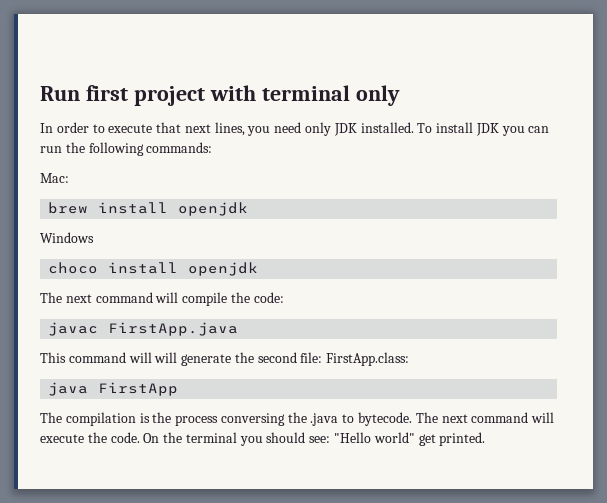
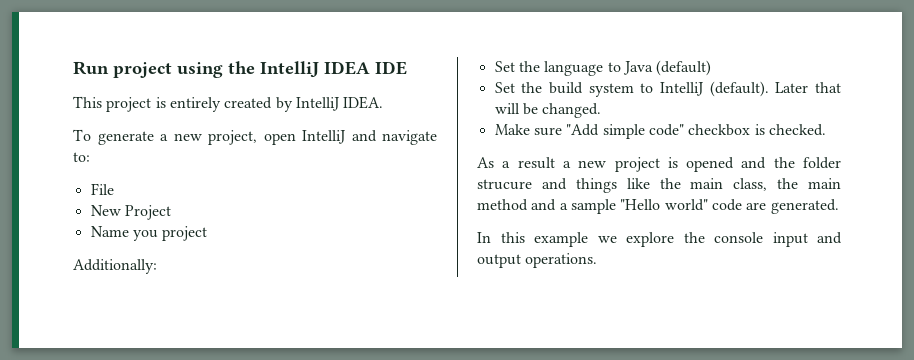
[85,85,400,106] [40,122,550,136] [40,142,213,156] [40,173,69,183] [48,202,249,216] [40,232,94,243] [48,262,259,276] [40,292,284,306] [48,322,239,336] [40,352,410,366] [48,382,179,396] [40,412,555,426] [40,432,486,446] first project with terminal only // In order to execute that next lines, you need only JDK installed. To install JDK you can run the following commands: // Mac: // brew install openjdk // Windows // choco install openjdk // The next command will compile the code: // javac FirstApp.java // This command will will generate the second file: FirstApp.class: // java FirstApp // The compilation is the process conversing the .java to bytecode. The next command will execute the code. On the terminal you should see: "Hello world" get printed. -> [113,61,407,78] [73,96,384,112] [73,129,437,145] [73,152,90,162] [90,183,114,195] [90,205,171,220] [90,226,208,241] [73,259,157,274] [494,60,712,76] [494,81,841,97] [494,103,602,118] [494,124,826,139] [477,157,841,172] [477,178,841,193] [477,199,839,214] [477,232,842,247] [477,253,598,268] project using the IntelliJ IDEA IDE // This project is entirely created by IntelliJ IDEA. // To generate a new project, open IntelliJ and navigate to: // File // New Project // Name you project // Additionally: // Set the language to Java (default) // Set the build system to IntelliJ (default). Later that will be changed. // Make sure "Add simple code" checkbox is checked. // As a result a new project is opened and the folder strucure and things like the main class, the main method and a sample "Hello world" code are generated. // In this example we explore the console input and output operations.

